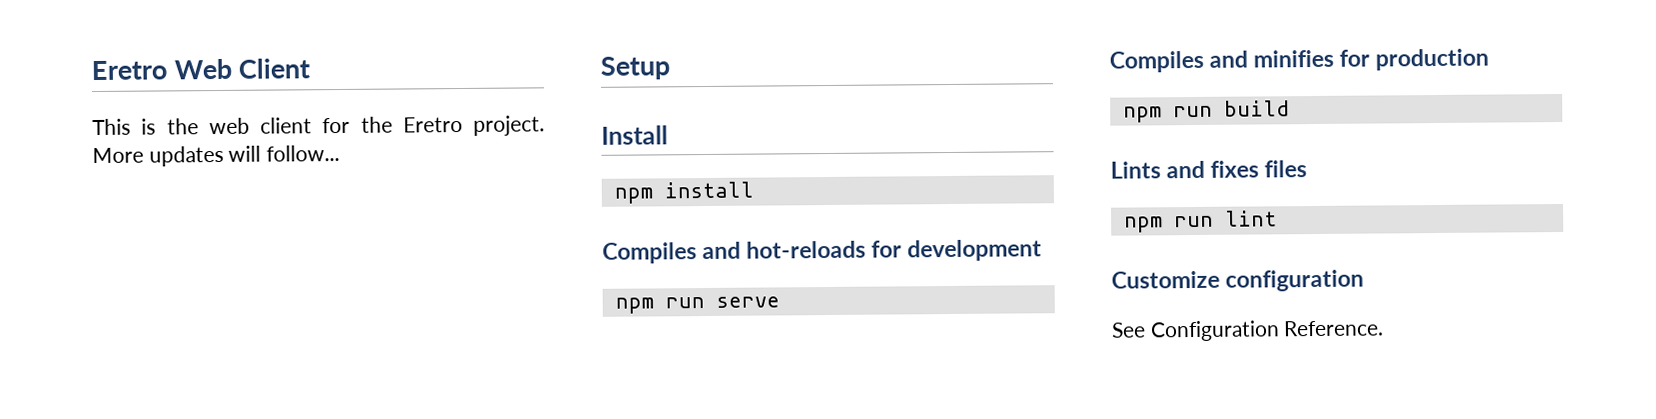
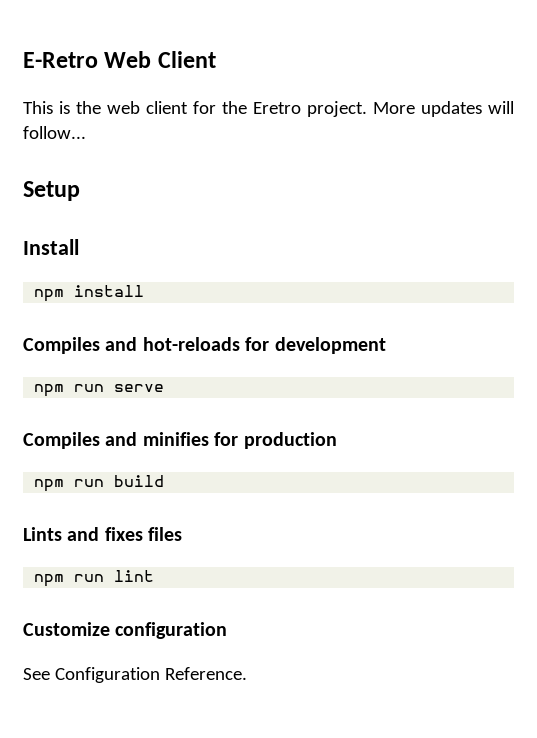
[91,60,168,81] Eretro -> [23,52,98,68] E-Retro

